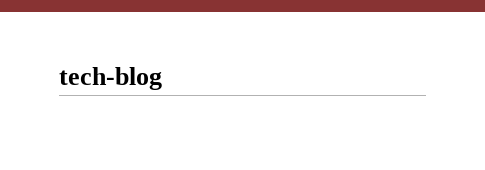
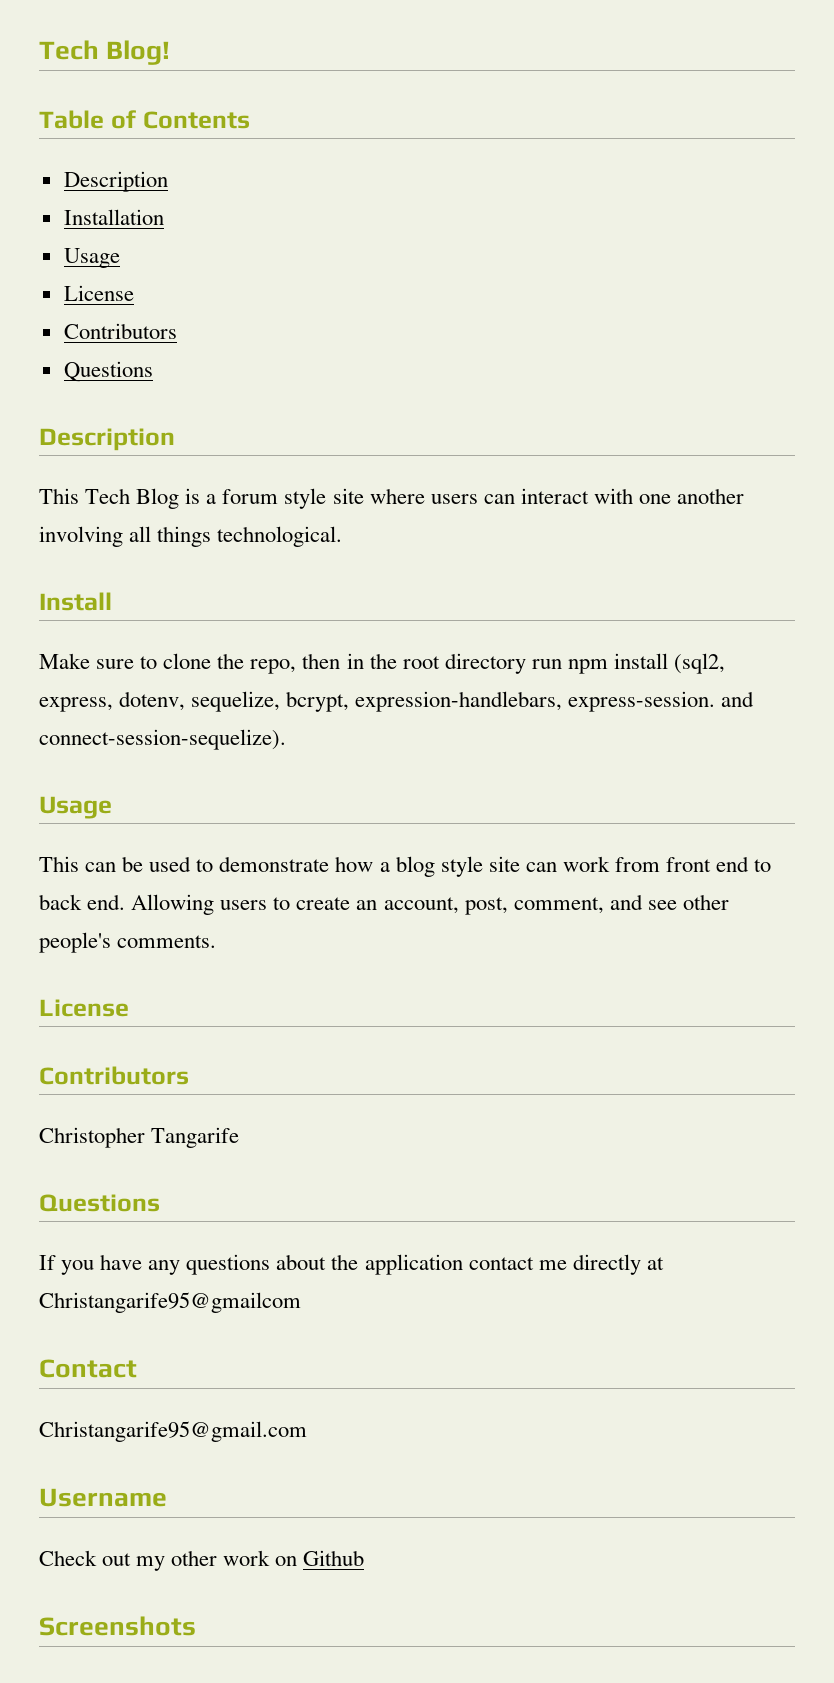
[59,67,162,90] tech-blog -> [39,40,171,65] [39,110,250,129] [63,171,168,192] [63,209,164,225] [63,248,120,268] [63,285,134,301] [63,323,177,339] [63,361,153,382] [39,428,175,451] [39,488,745,509] [39,526,343,547] [39,592,112,611] [39,653,726,674] [39,691,755,712] [39,729,286,750] [39,796,112,819] [39,856,772,877] [39,894,729,915] [39,932,217,953] [39,999,129,1017] [39,1066,189,1085] [39,1127,240,1148] [39,1194,160,1212] [39,1254,664,1275] [39,1292,301,1313] [39,1359,137,1378] [39,1421,307,1442] [39,1488,167,1507] [39,1550,365,1571] [39,1616,196,1636] Tech Blog! // Table of Contents // Description // Installation // Usage // License // Contributors // Questions // Description // This Tech Blog is a forum style site where users can interact with one another involving all things technological. // Install // Make sure to clone the repo, then in the root directory run npm install (sql2, express, dotenv, sequelize, bcrypt, expression-handlebars, express-session. and connect-session-sequelize). // Usage // This can be used to demonstrate how a blog style site can work from front end to back end. Allowing users to create an account, post, comment, and see other people's comments. // License // Contributors // Christopher Tangarife // Questions // If you have any questions about the application contact me directly at Christangarife95@gmailcom // Contact // Christangarife95@gmail.com // Username // Check out my other work on Github // Screenshots

